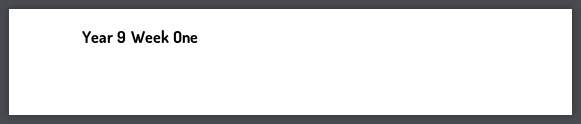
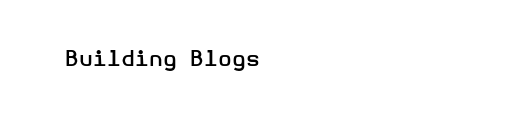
[82,30,198,43] Year 9 Week One -> [65,50,260,71] Building Blogs

